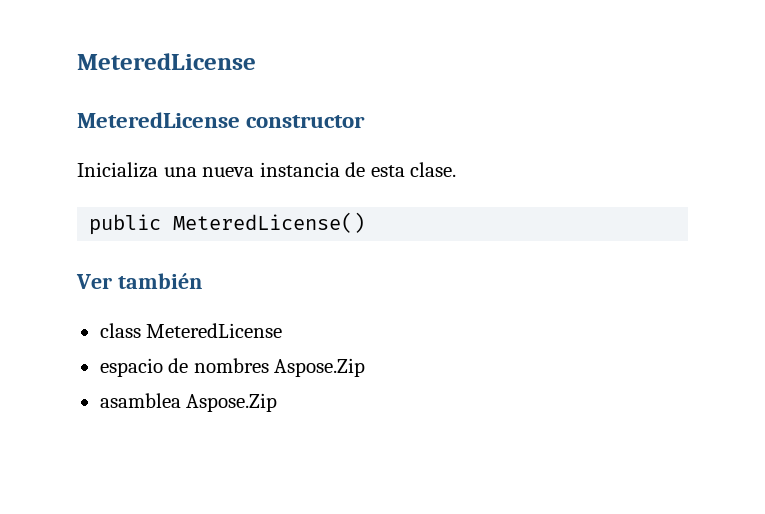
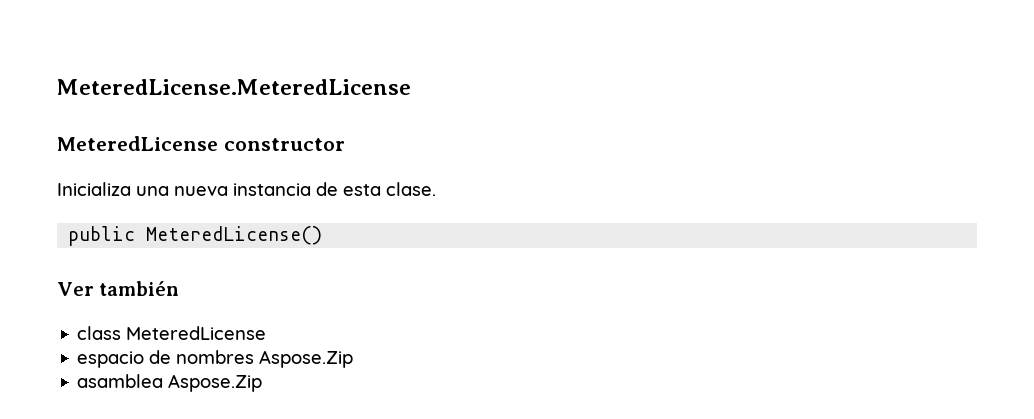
[77,53,256,70] MeteredLicense -> [57,79,411,95] MeteredLicense.MeteredLicense

